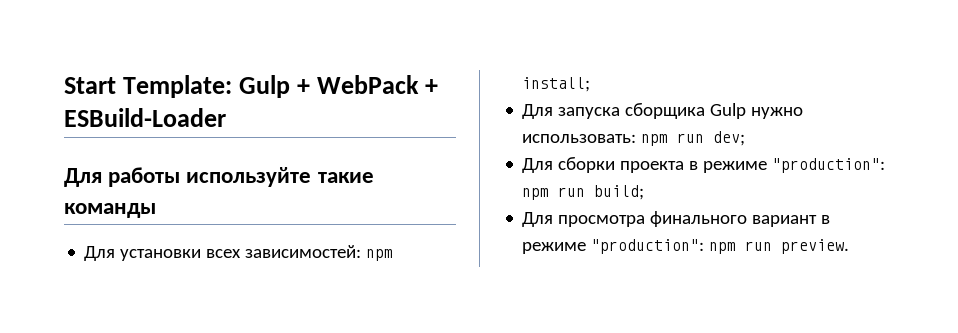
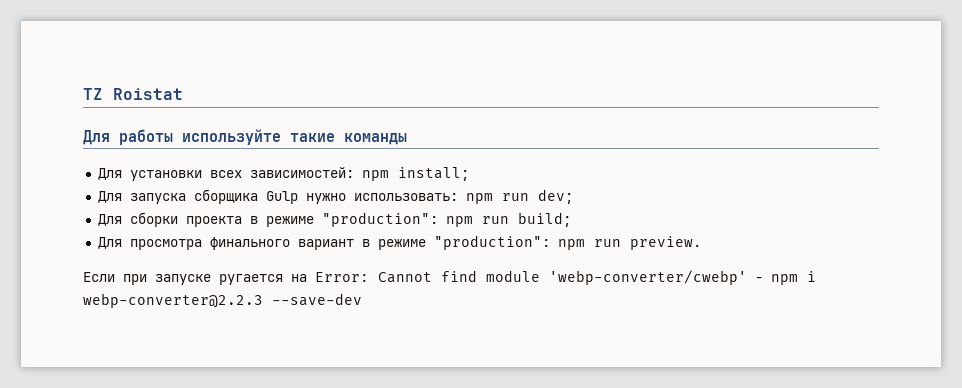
[64,75,439,98] [64,108,226,127] Start Template: Gulp + WebPack + ESBuild-Loader -> [83,88,183,100] TZ Roistat
(850, 246) none -> [83,270,816,285] [83,293,362,308] // Если при запуске ругается на Error: Cannot find module 'webp-converter/cwebp' - npm i webp-converter@2.2.3 --save-dev

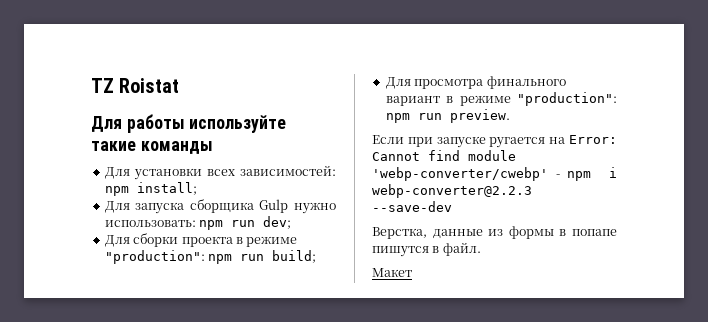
(362, 299) none -> [372,226,617,239] [372,242,481,257] [372,268,412,277] // Верстка, данные из формы в попапе пишутся в файл. // Макет

